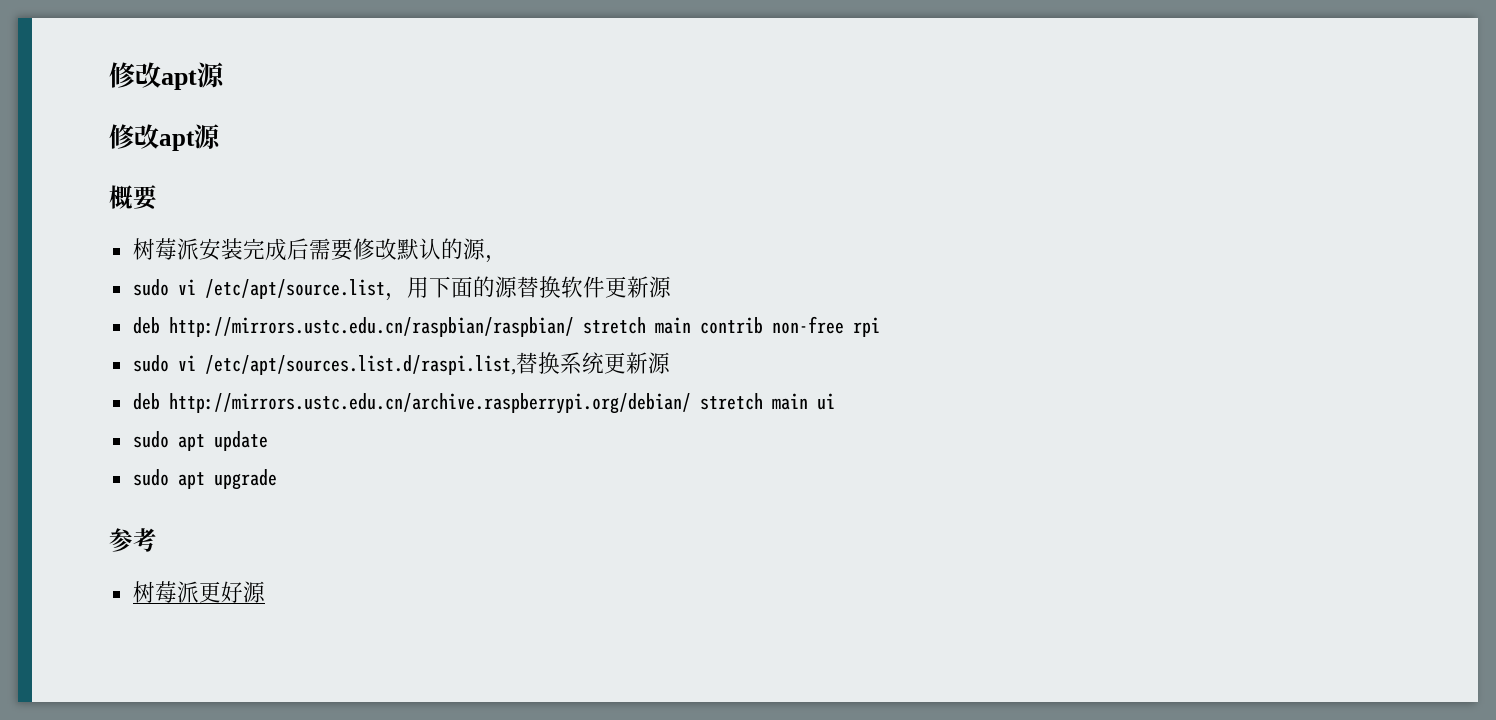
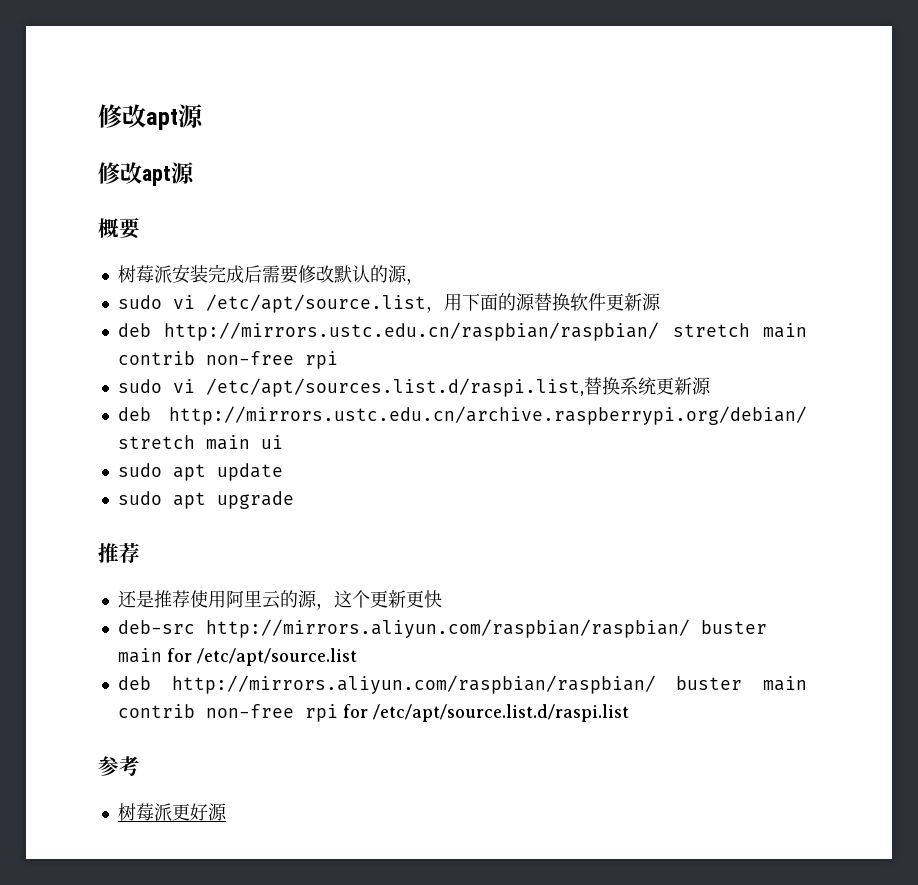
(277, 479) none -> [98,543,140,563] [117,590,442,610] [117,619,767,638] [117,648,357,666] [117,675,807,694] [117,704,629,722] // 推荐 // 还是推荐使用阿里云的源，这个更新更快 // deb-src http://mirrors.aliyun.com/raspbian/raspbian/ buster main for /etc/apt/source.list // deb http://mirrors.aliyun.com/raspbian/raspbian/ buster main contrib non-free rpi for /etc/apt/source.list.d/raspi.list

